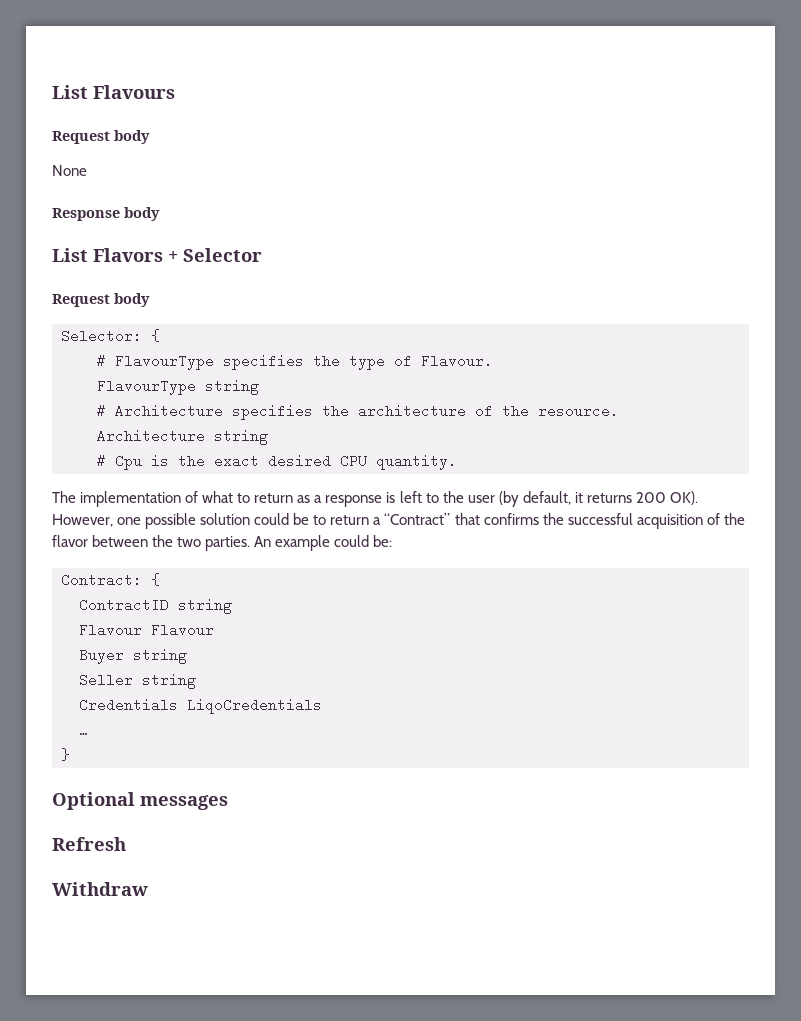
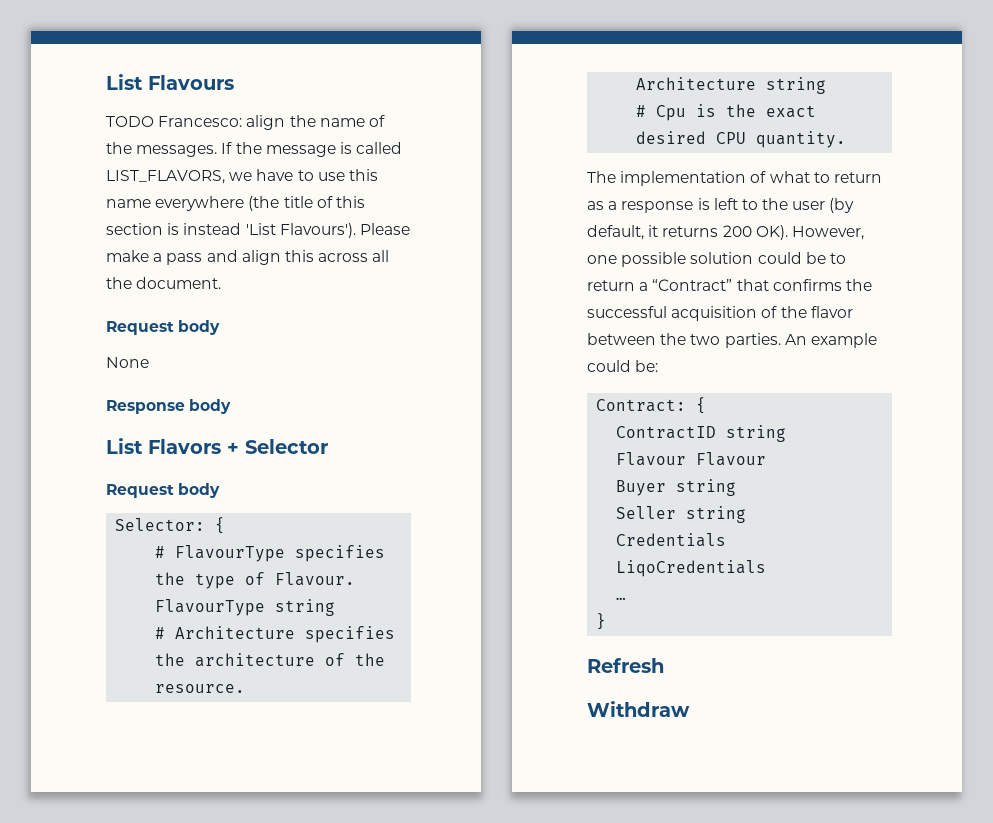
(175, 92) none -> [106,115,385,130] [106,142,403,157] [106,169,378,184] [106,196,365,211] [106,223,410,238] [106,250,390,265] [106,277,222,289] // TODO Francesco: align the name of the messages. If the message is called LIST_FLAVORS, we have to use this name everywhere (the title of this section is instead 'List Flavours'). Please make a pass and align this across all the document.
[52,792,228,810] // Optional messages -> (607, 621) none

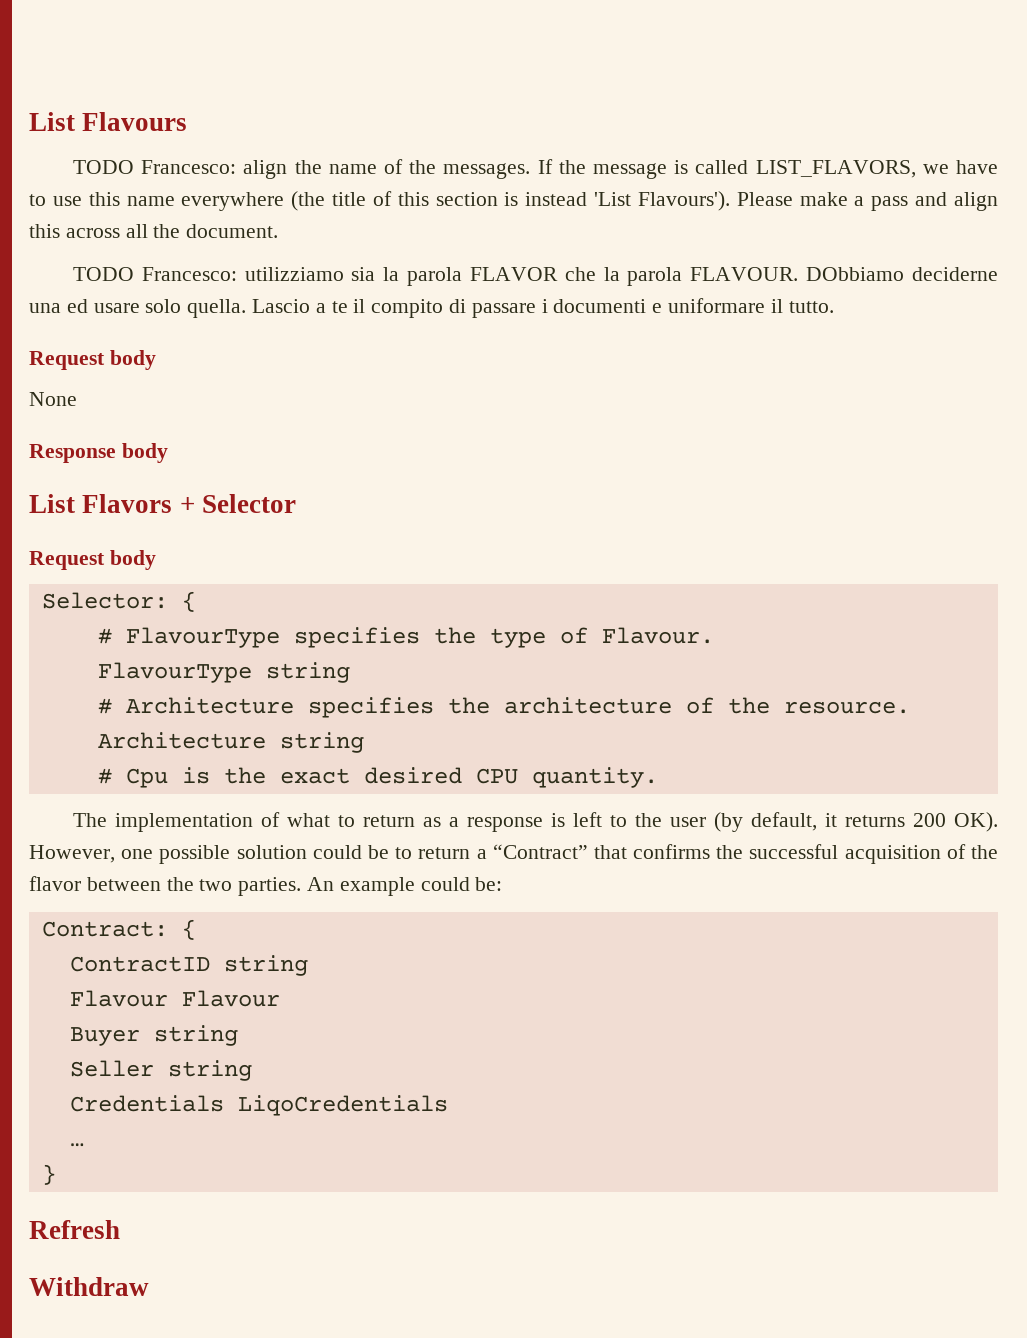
(222, 283) none -> [72,267,999,286] [29,298,834,318] // TODO Francesco: utilizziamo sia la parola FLAVOR che la parola FLAVOUR. DObbiamo deciderne una ed usare solo quella. Lascio a te il compito di passare i documenti e uniformare il tutto.

